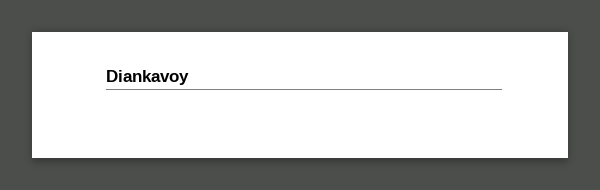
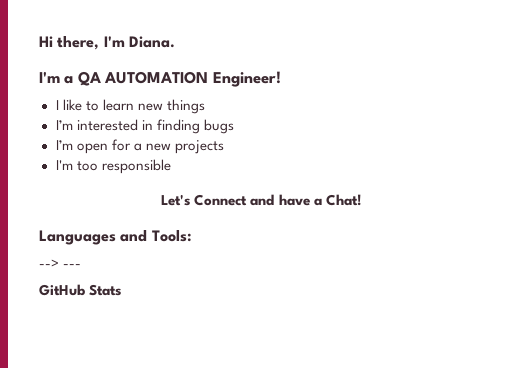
[106,70,189,85] Diankavoy -> [39,36,175,50] [39,71,281,87] [55,99,205,114] [55,119,234,134] [55,139,224,154] [55,159,171,174] [161,194,362,206] [39,230,192,245] [39,259,82,268] [39,284,122,296] Hi there, I'm Diana. // I'm a QA AUTOMATION Engineer! // I like to learn new things // I’m interested in finding bugs // I’m open for a new projects // I'm too responsible // Let's Connect and have a Chat! // Languages and Tools: // --> --- // GitHub Stats

